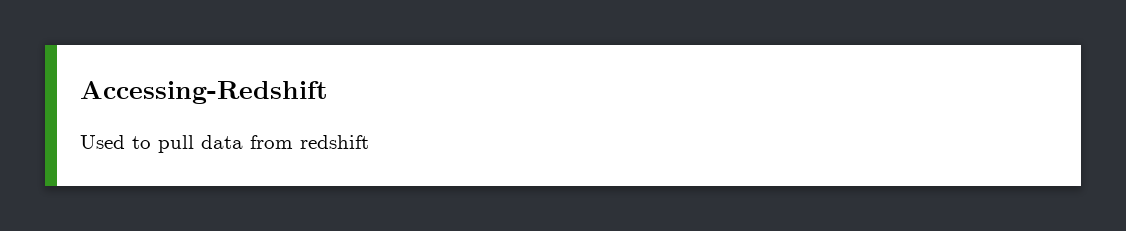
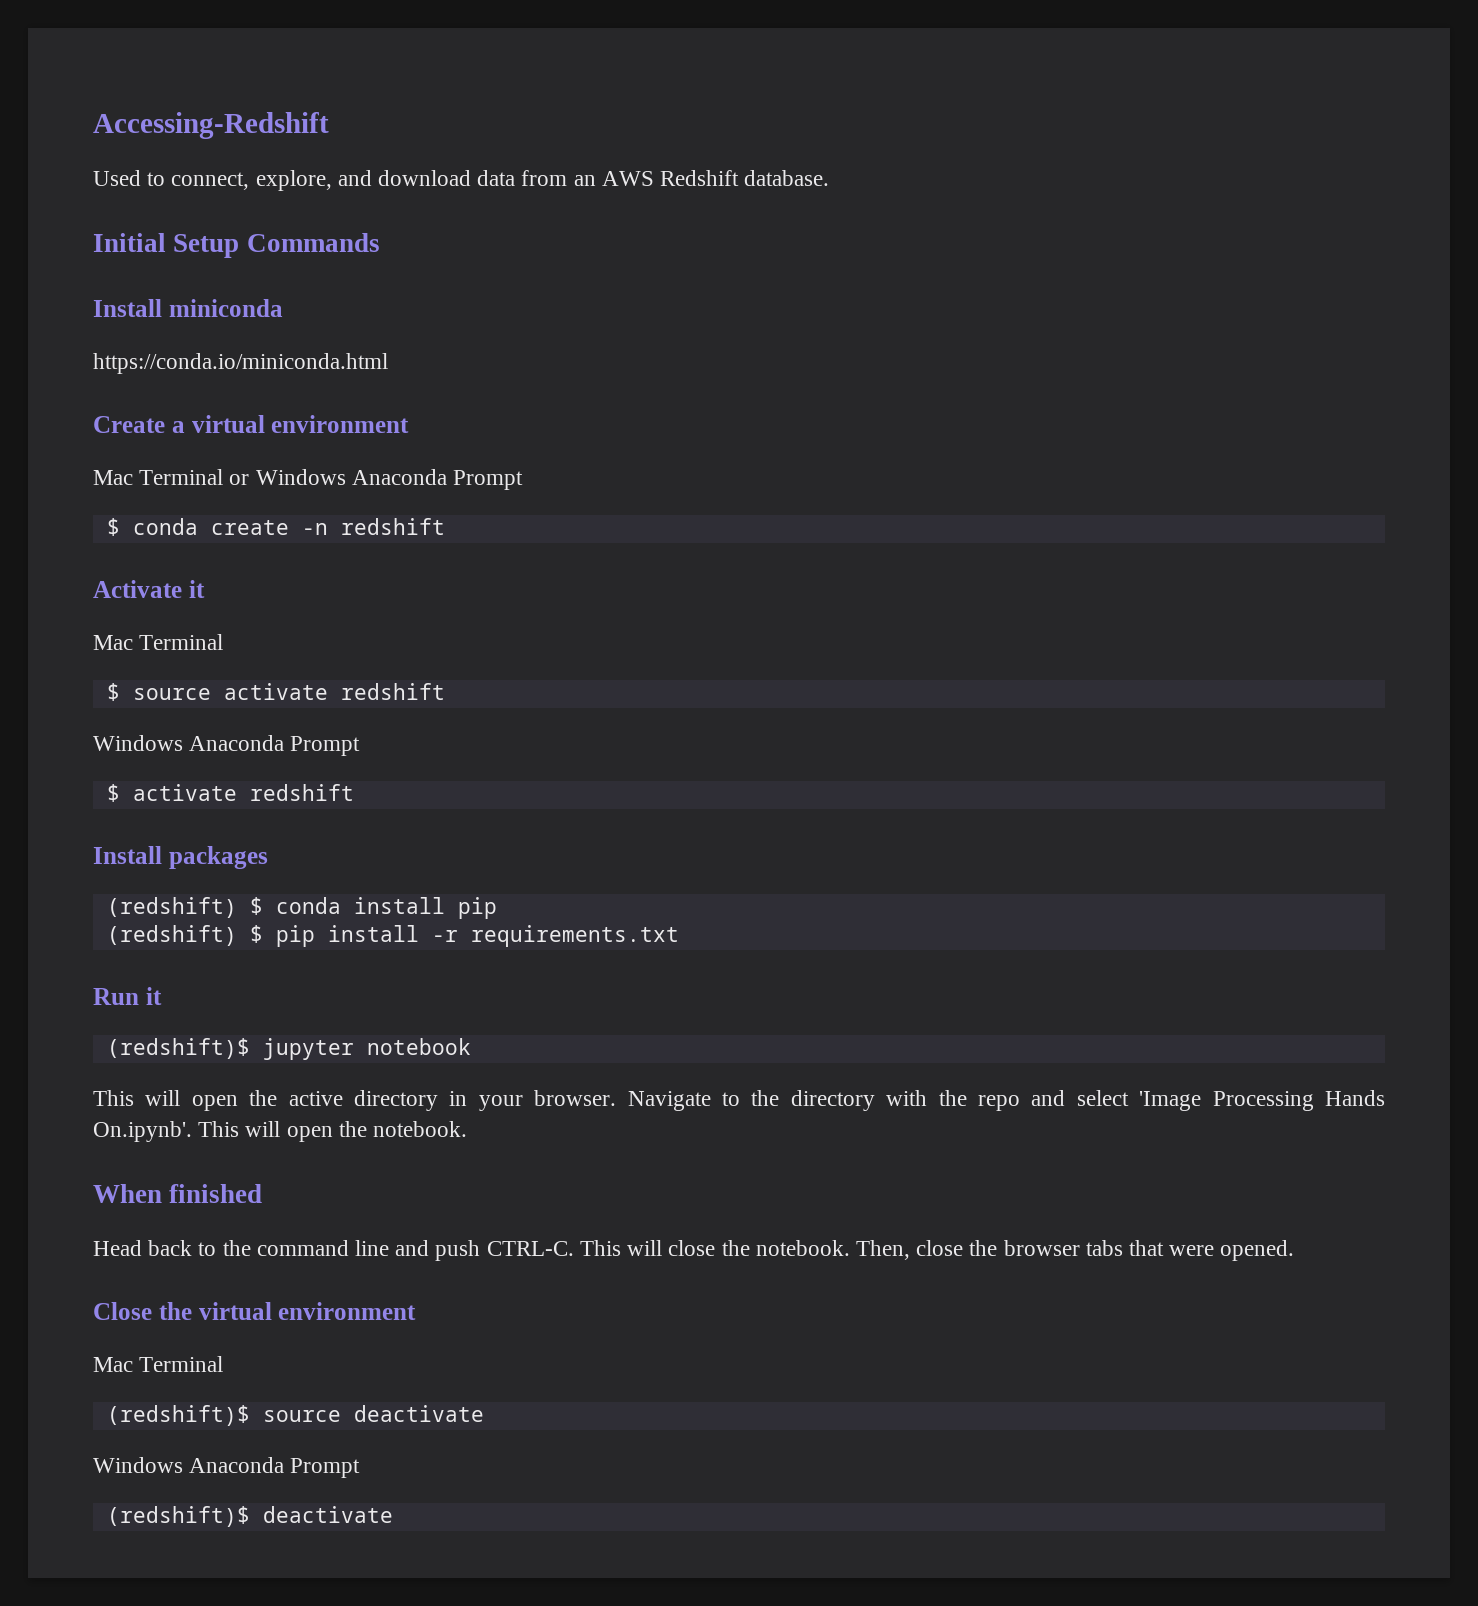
[158,135,369,153] pull data from redshift -> [171,170,830,191] [93,233,380,258] [93,299,283,317] [93,353,388,374] [93,415,410,433] [93,469,524,490] [106,518,445,536] [93,580,205,598] [93,634,224,650] [106,683,445,701] [93,735,361,756] [106,784,354,802] [93,846,268,869] [106,897,497,919] [106,925,679,947] [93,987,162,1005] [106,1038,471,1060] [93,1090,1385,1111] [93,1121,468,1142] [93,1184,263,1203] [93,1240,1295,1261] [93,1302,417,1320] [93,1356,224,1372] [106,1405,484,1426] [93,1457,361,1478] [106,1506,393,1527] connect, explore, and download data from an AWS Redshift database. // Initial Setup Commands // Install miniconda // https://conda.io/miniconda.html // Create a virtual environment // Mac Terminal or Windows Anaconda Prompt // $ conda create -n redshift // Activate it // Mac Terminal // $ source activate redshift // Windows Anaconda Prompt // $ activate redshift // Install packages // (redshift) $ conda install pip // (redshift) $ pip install -r requirements.txt // Run it // (redshift)$ jupyter notebook // This will open the active directory in your browser. Navigate to the directory with the repo and select 'Image Processing Hands On.ipynb'. This will open the notebook. // When finished // Head back to the command line and push CTRL-C. This will close the notebook. Then, close the browser tabs that were opened. // Close the virtual environment // Mac Terminal // (redshift)$ source deactivate // Windows Anaconda Prompt // (redshift)$ deactivate

